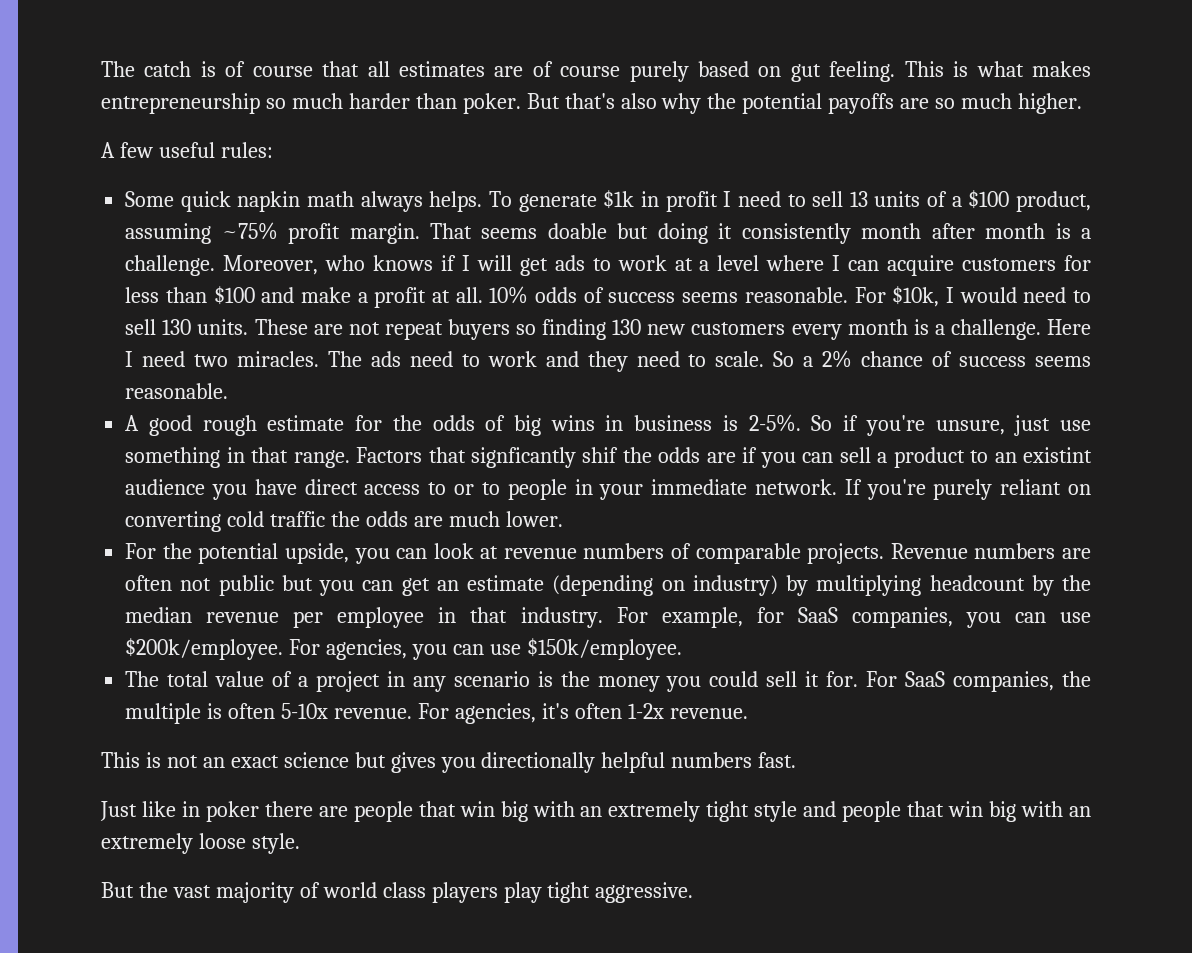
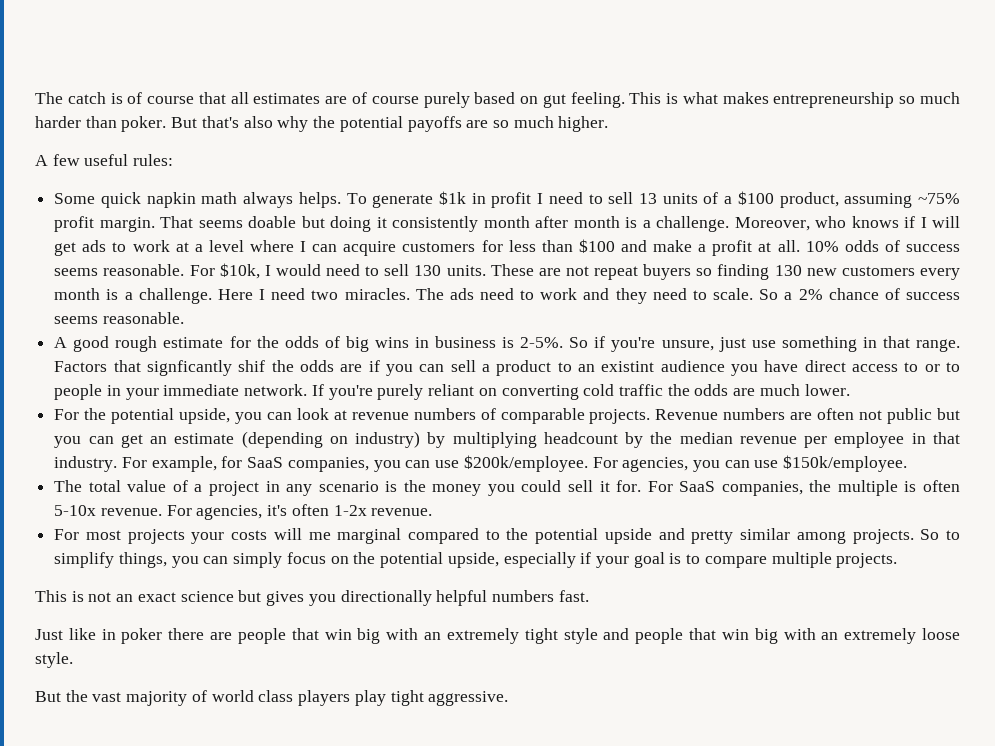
(748, 713) none -> [54,528,961,544] [54,552,898,568] // For most projects your costs will me marginal compared to the potential upside and pretty similar among projects. So to simplify things, you can simply focus on the potential upside, especially if your goal is to compare multiple projects.

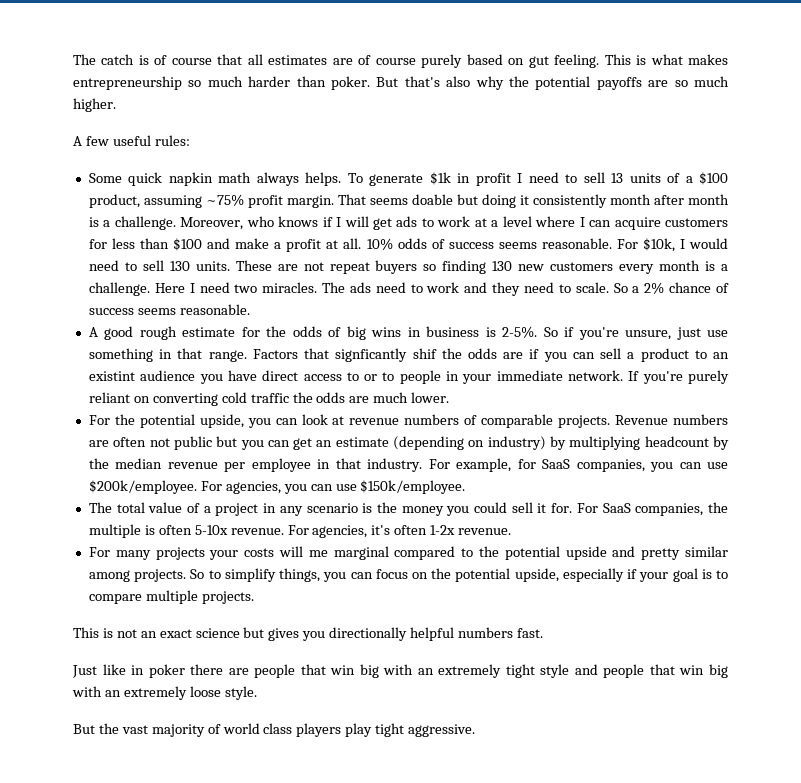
[85,530,121,540] most -> [115,550,151,560] many
[233,552,283,568] simply -> (373, 575) none

